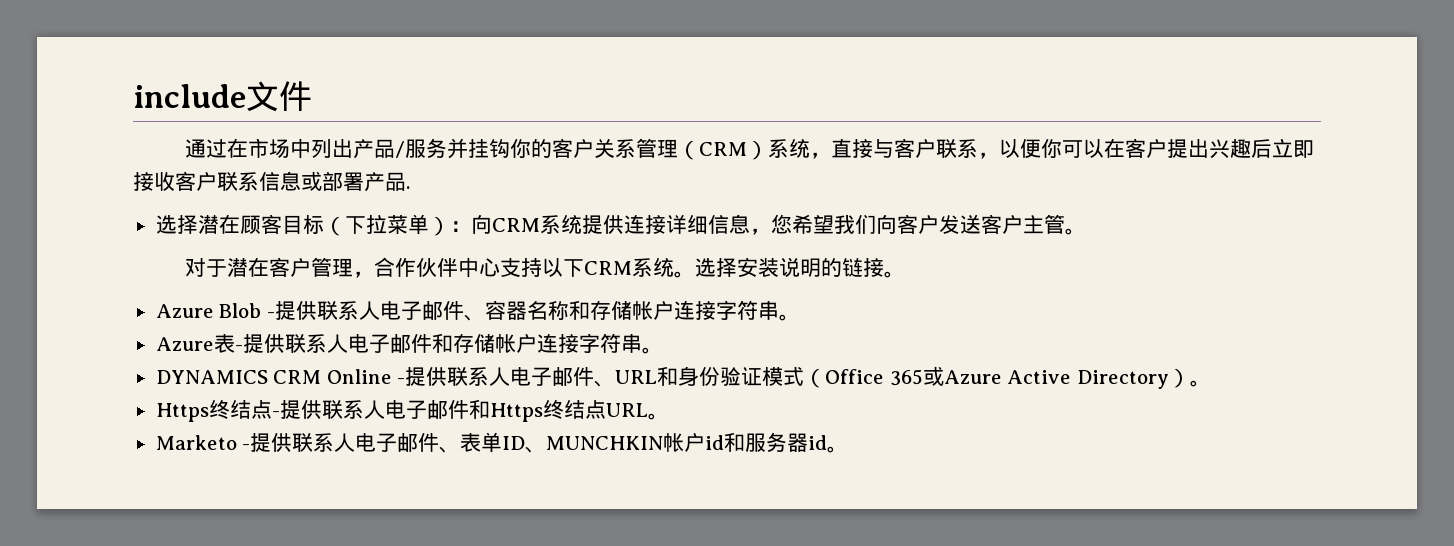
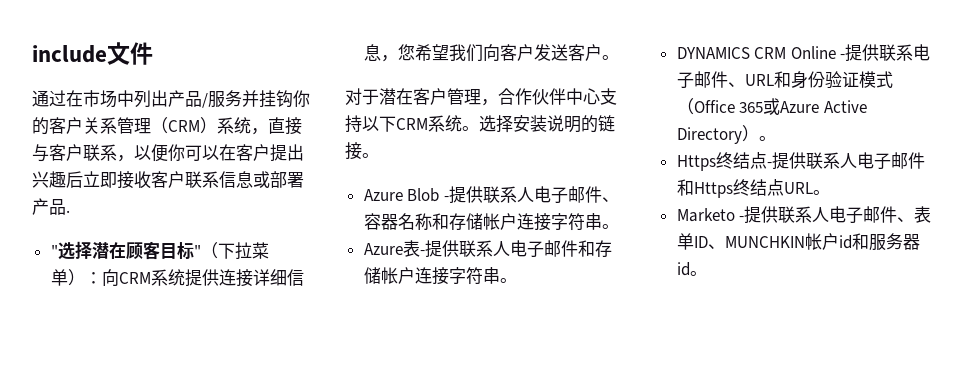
(410, 187) none -> [50,245,58,257] "
(324, 224) none -> [193,245,201,257] "
[1022,214,1065,234] 主管 -> (602, 52) none
[489,367,511,386] 人 -> (914, 52) none

